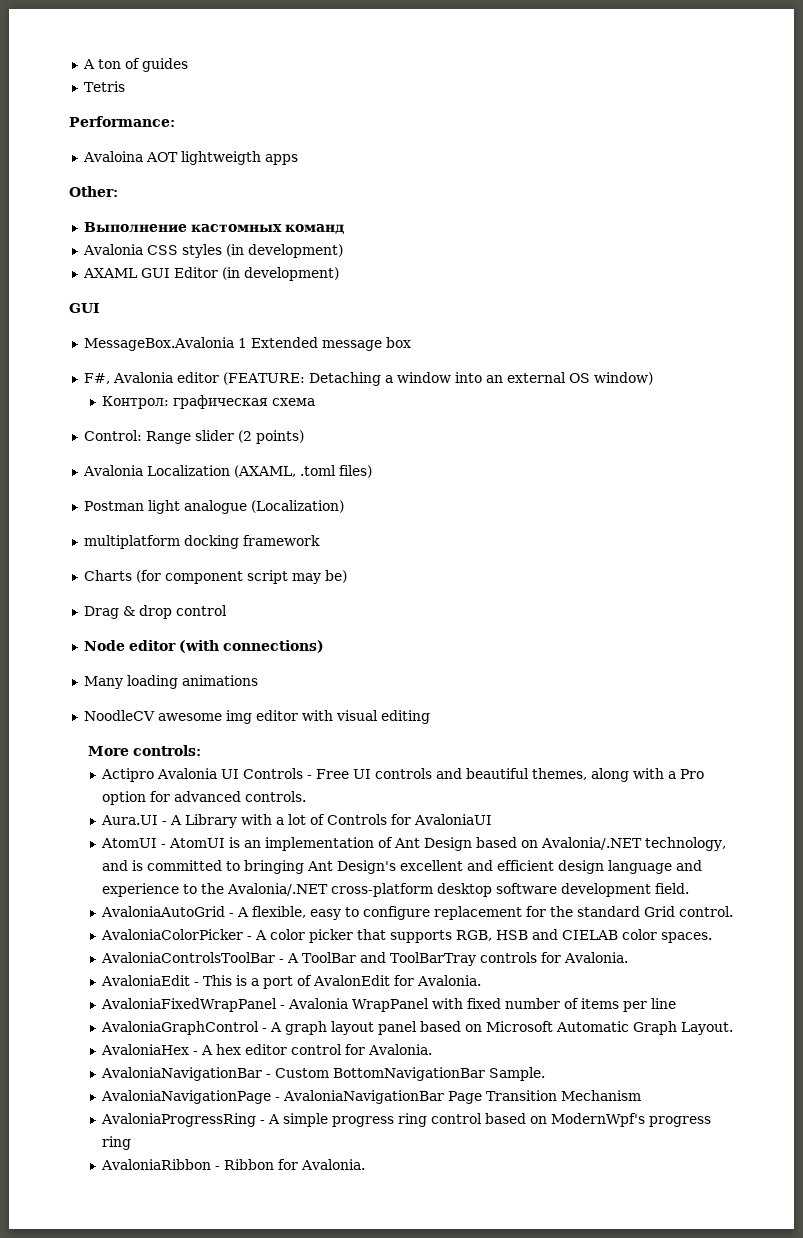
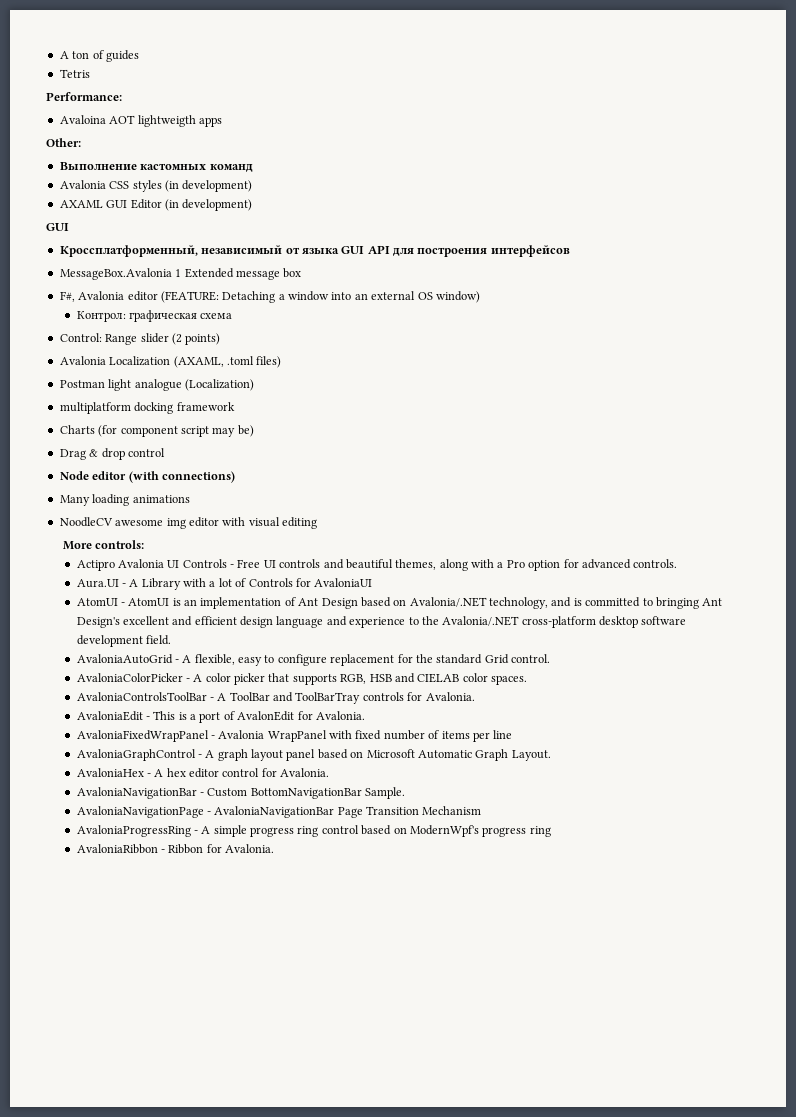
(100, 308) none -> [59,245,570,257] // Кроссплатформенный, независимый от языка GUI API для построения интерфейсов

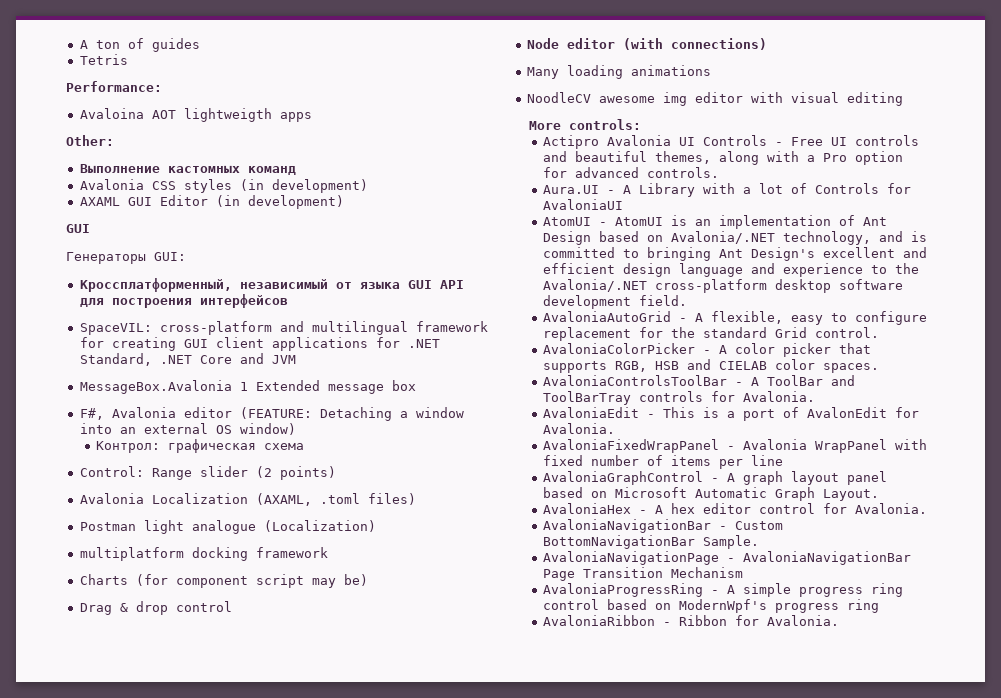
(69, 227) none -> [66,252,186,264] // Генераторы GUI:
(570, 251) none -> [79,321,488,335] [79,337,440,351] [79,353,296,366] // SpaceVIL: cross-platform and multilingual framework for creating GUI client applications for .NET Standard, .NET Core and JVM

